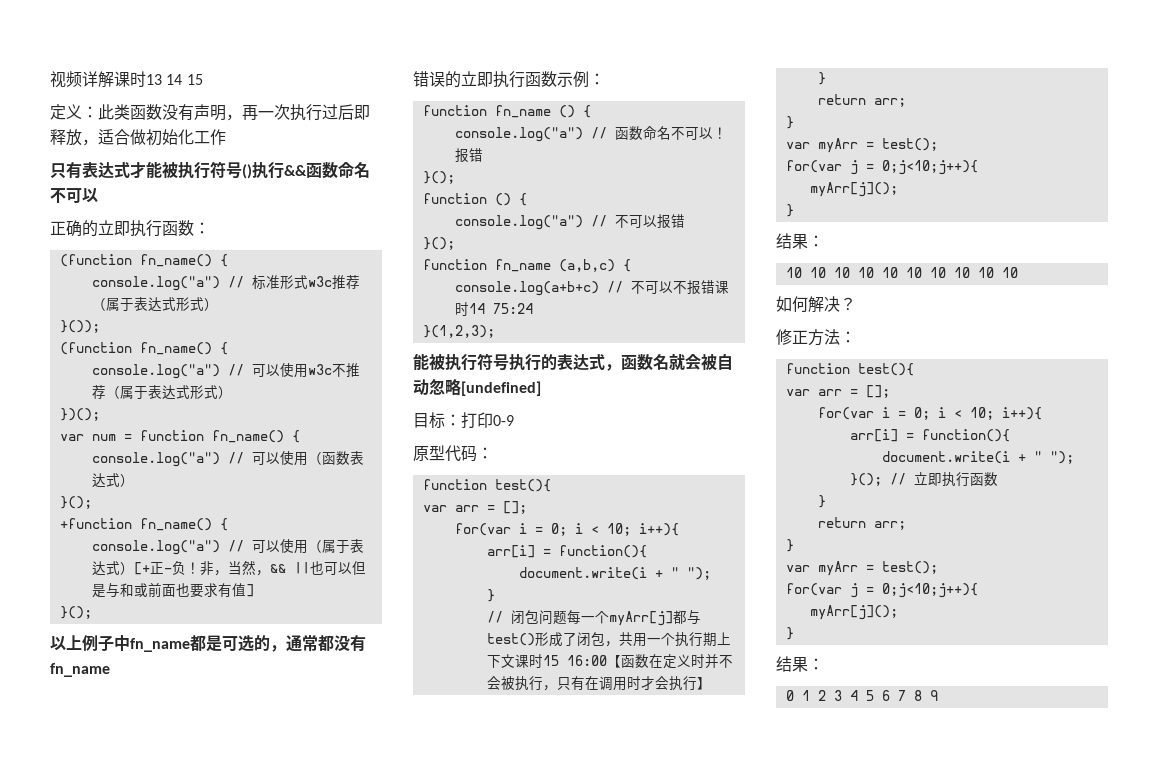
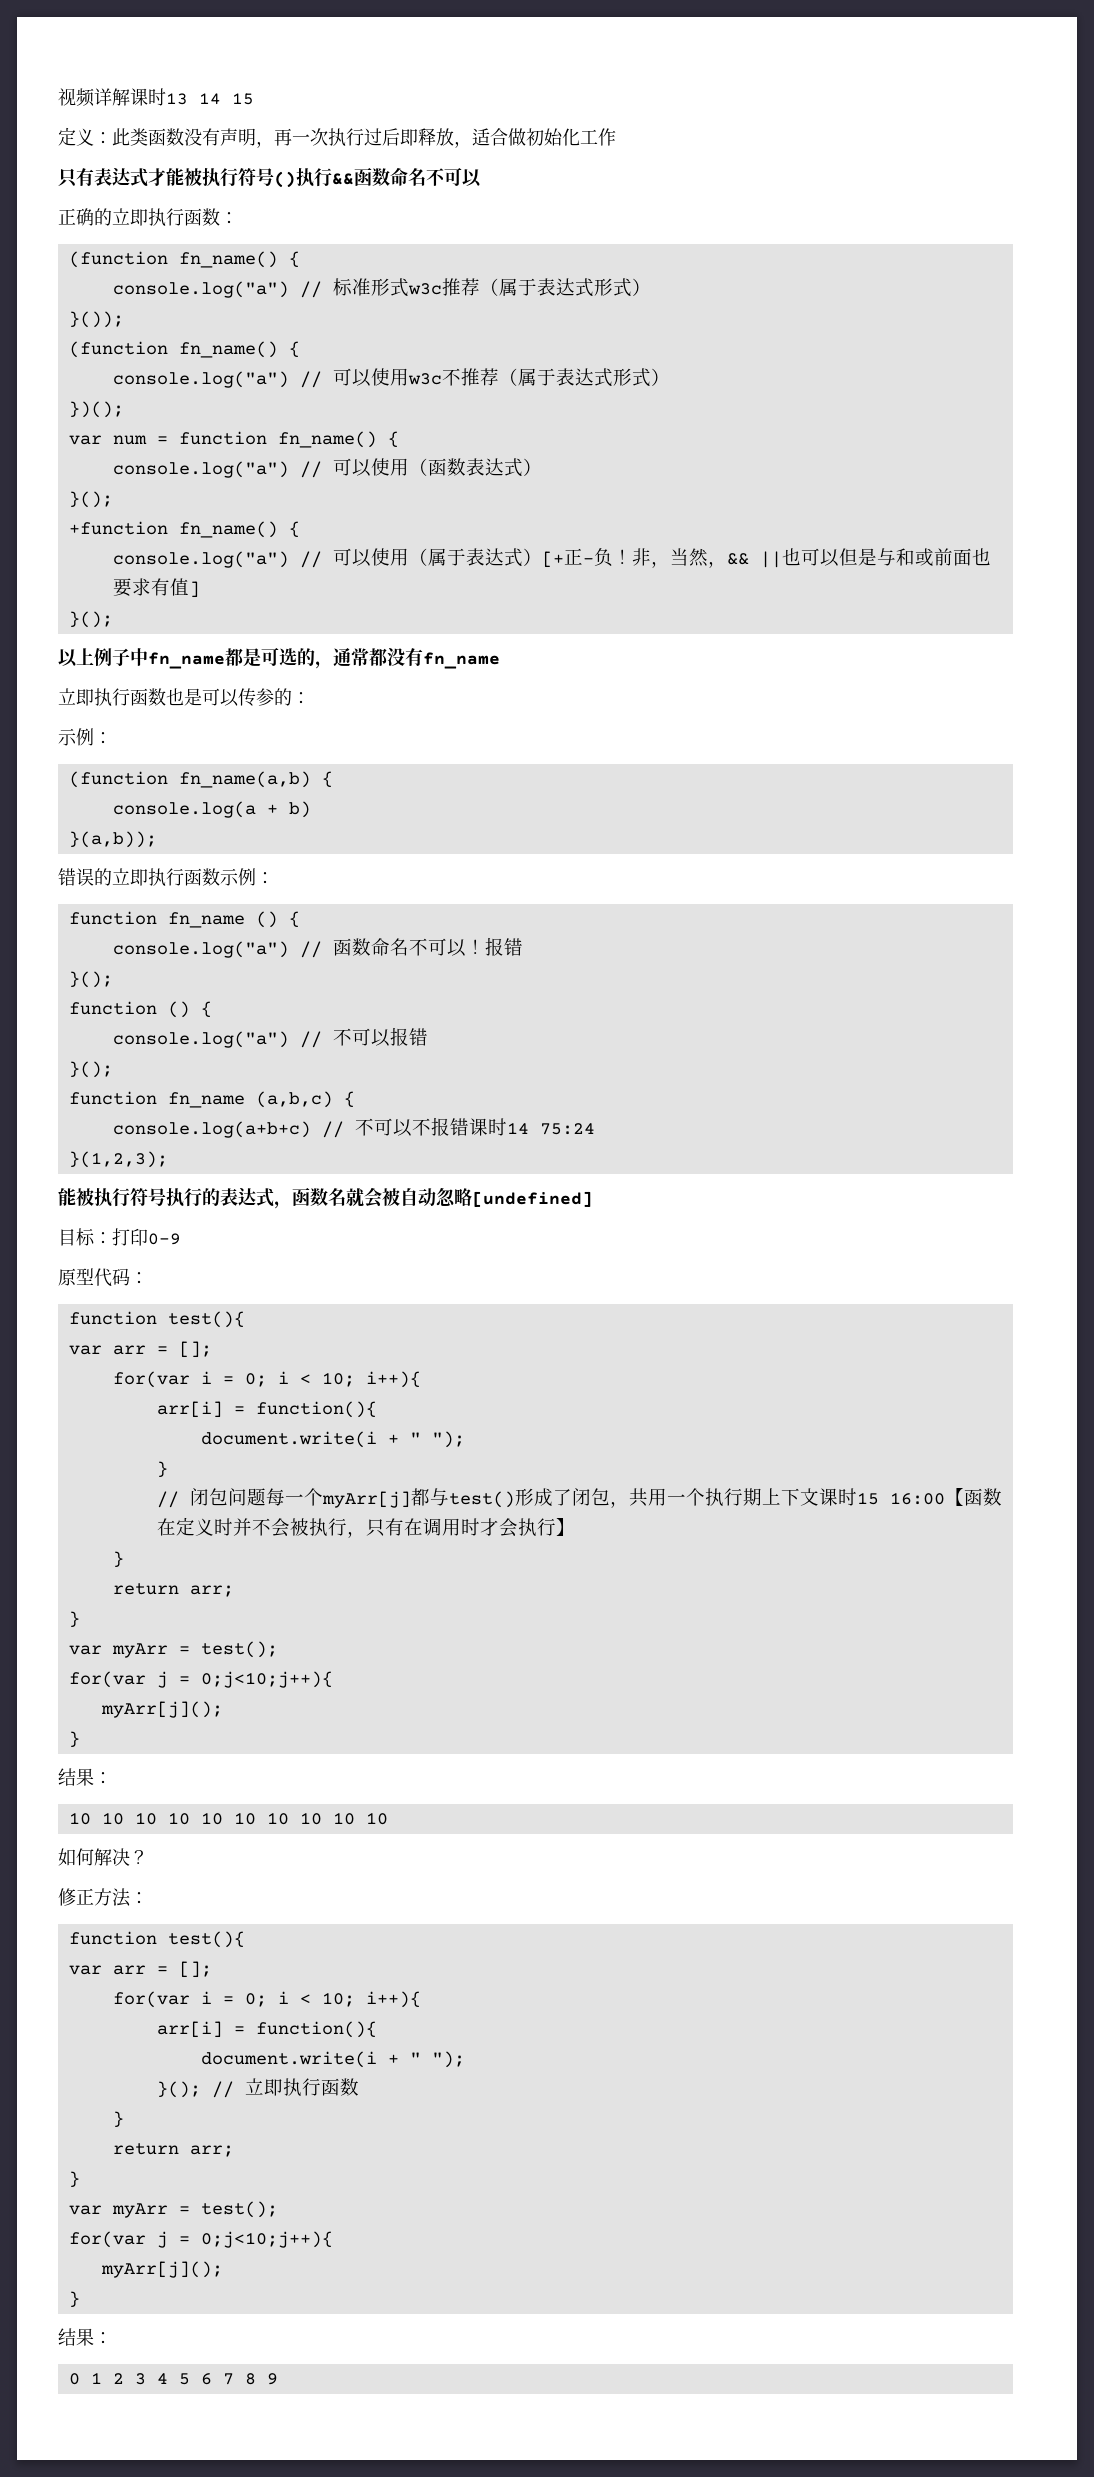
(110, 670) none -> [58,688,310,707] [58,728,112,746] [68,771,333,788] [112,801,311,818] [68,831,157,848] // 立即执行函数也是可以传参的： // 示例： // (function fn_name(a,b) { // console.log(a + b) // }(a,b));

